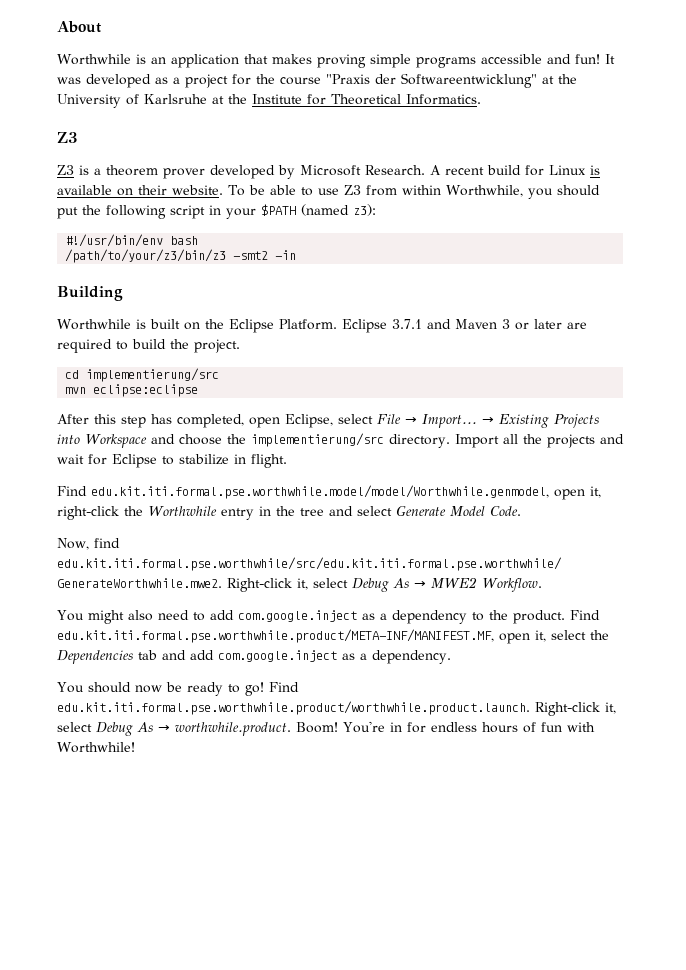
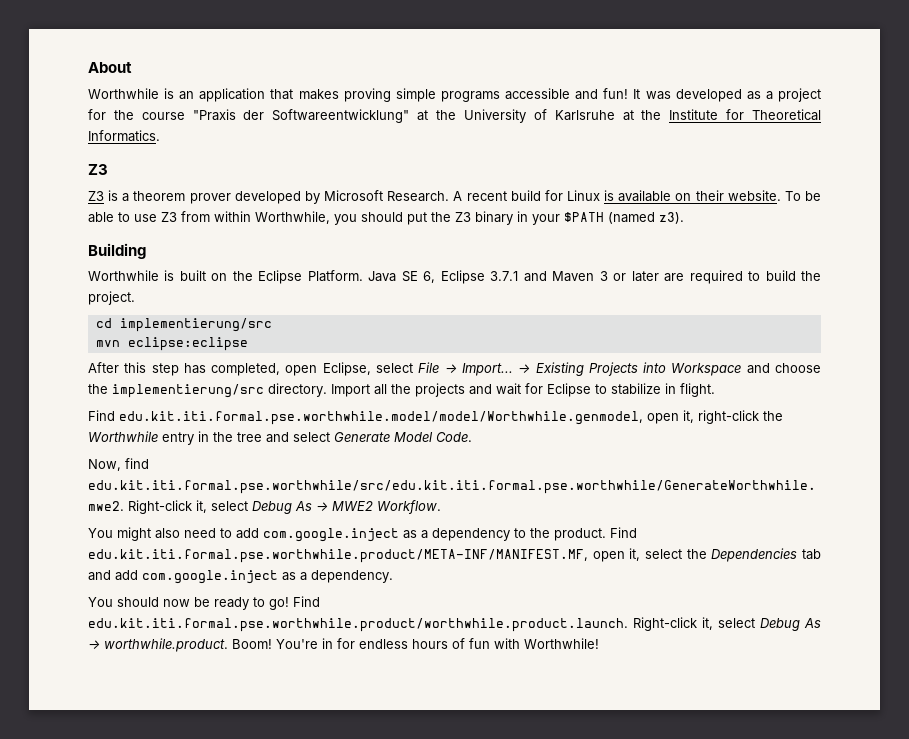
[106,205,205,219] following script -> [455,211,513,225] Z3 binary
[353,204,376,216] [65,234,199,247] [65,249,297,263] z3): // #!/usr/bin/env bash // /path/to/your/z3/bin/z3 -smt2 -in -> [659,212,684,224] z3).
(337, 324) none -> [368,271,436,283] Java SE 6,

